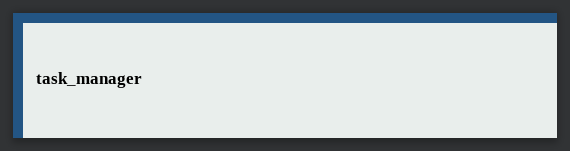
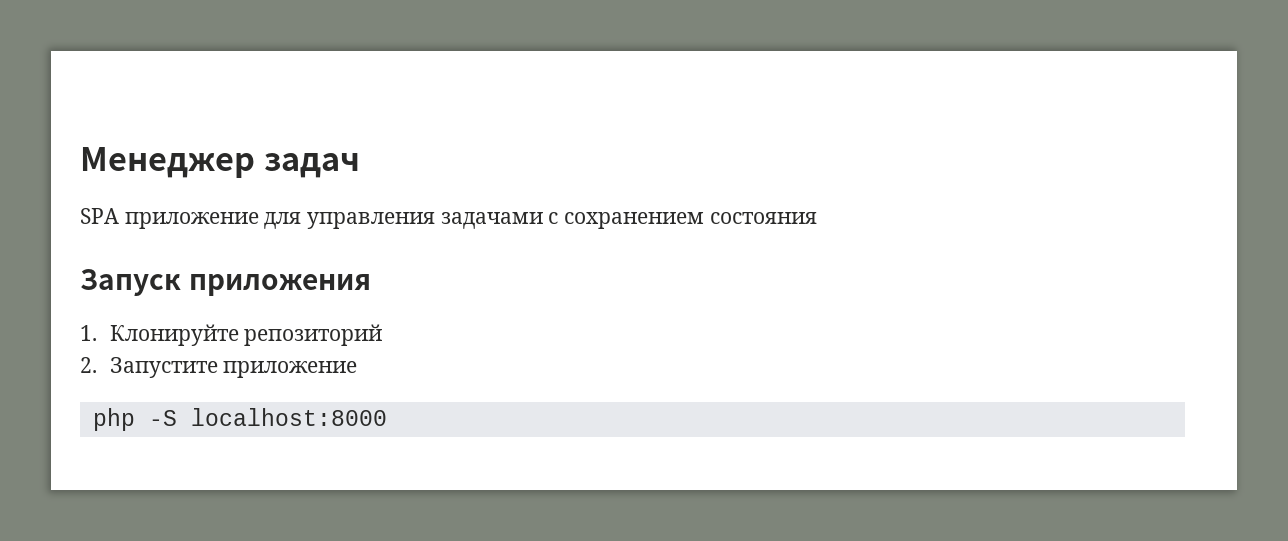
[36,72,142,88] task_manager -> [80,147,360,178] [80,208,817,229] [80,269,371,296] [80,324,383,346] [80,357,358,378] [92,408,387,431] Менеджер задач // SPA приложение для управления задачами с сохранением состояния // Запуск приложения // 1. Клонируйте репозиторий // 2. Запустите приложение // php -S localhost:8000

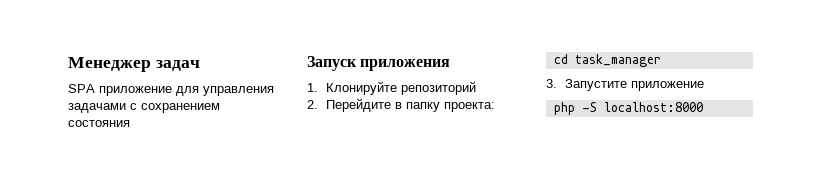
(97, 365) none -> [325,98,495,112] [553,54,661,67] [546,79,557,88] Перейдите в папку проекта: // cd task_manager // 3.

